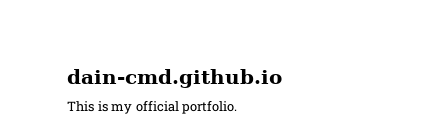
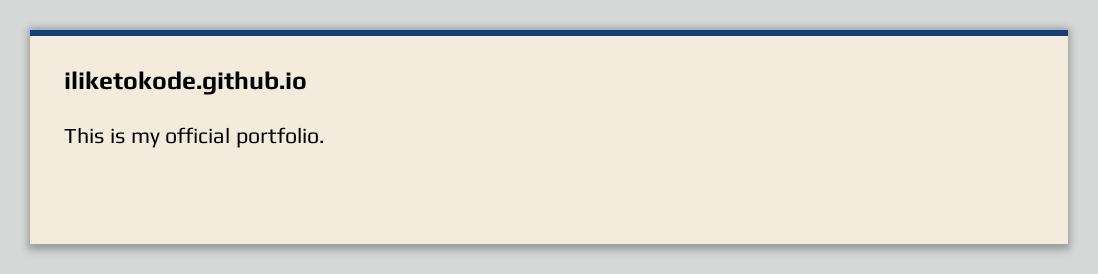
[67,69,282,88] dain-cmd.github.io -> [64,71,307,95] iliketokode.github.io

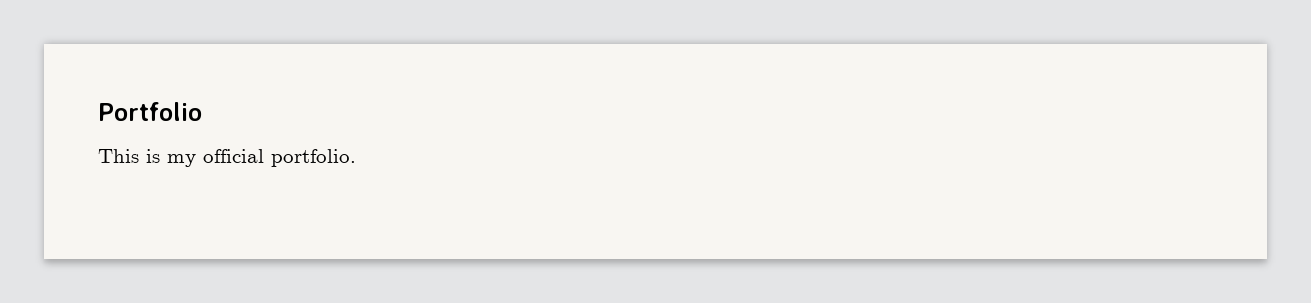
[64,71,307,95] iliketokode.github.io -> [98,102,202,121] Portfolio

